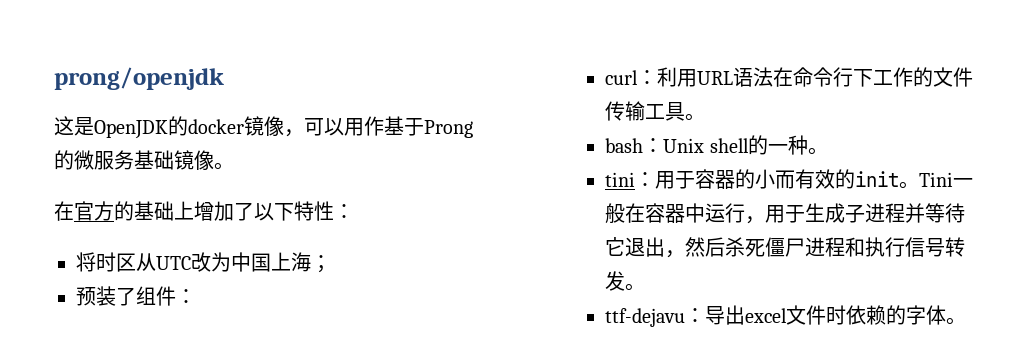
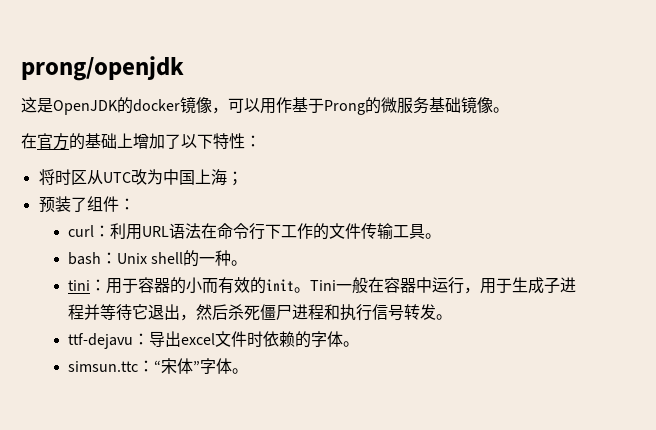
(967, 321) none -> [68,358,249,374] // simsun.ttc：“宋体”字体。

